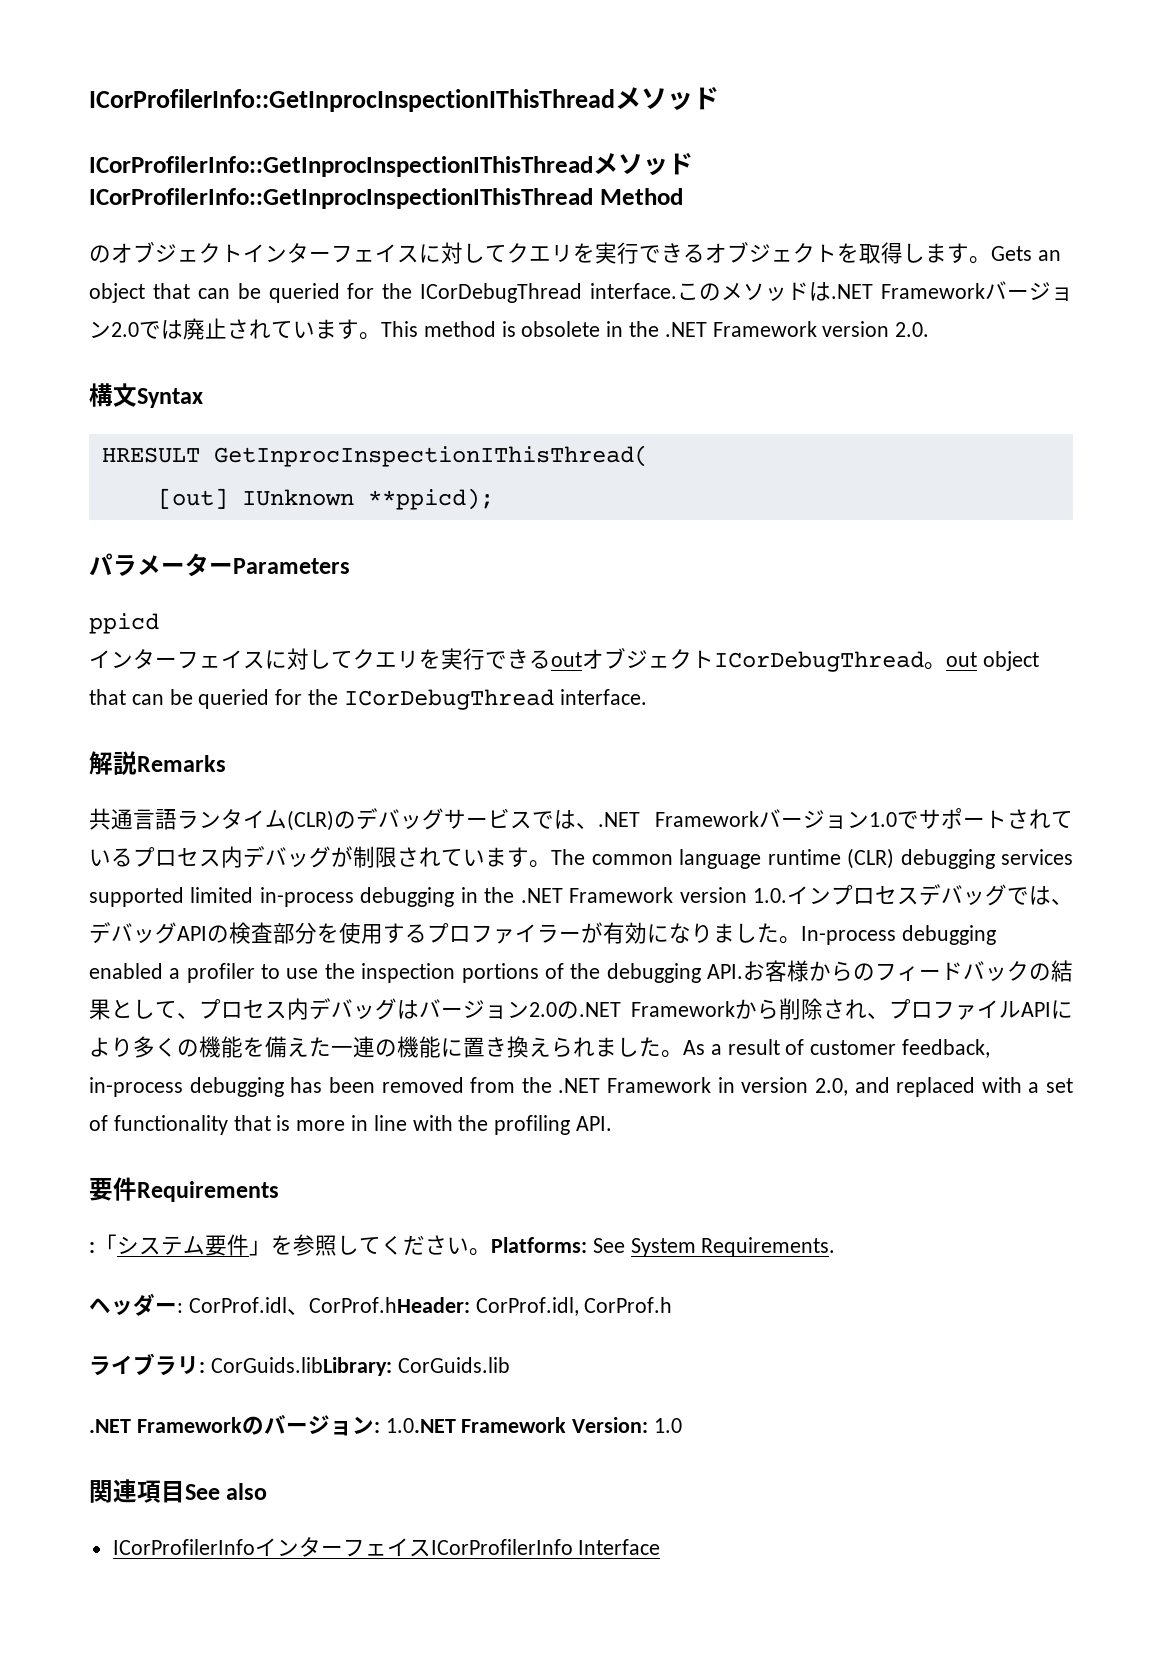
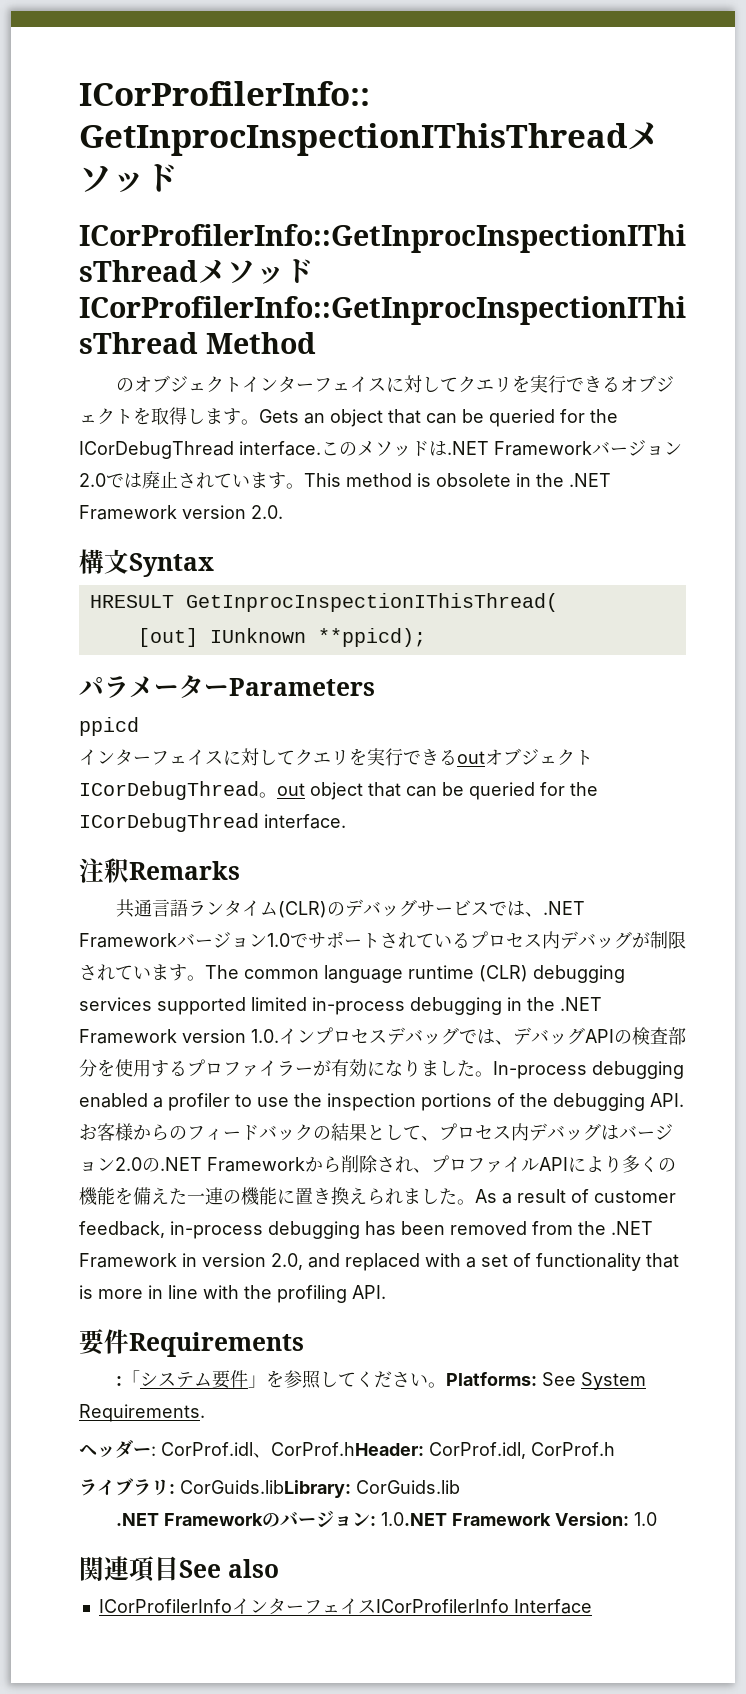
[89,751,137,775] 解説 -> [79,858,129,883] 注釈

